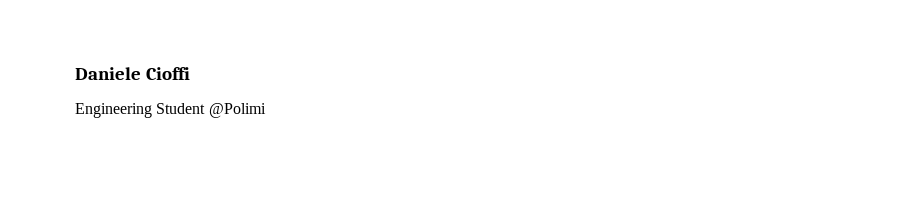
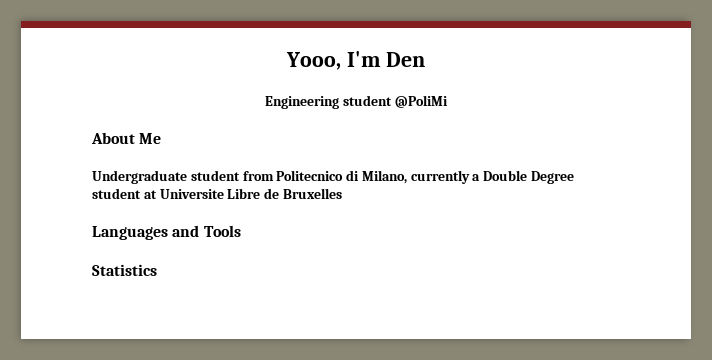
[75,67,191,80] [75,103,266,118] Daniele Cioffi // Engineering Student @Polimi -> [285,51,426,70] [265,95,448,109] [91,132,162,144] [92,170,575,184] [92,188,342,199] [92,225,241,240] [92,264,157,276] Yooo, I'm Den // Engineering student @PoliMi // About Me // Undergraduate student from Politecnico di Milano, currently a Double Degree student at Universite Libre de Bruxelles // Languages and Tools // Statistics

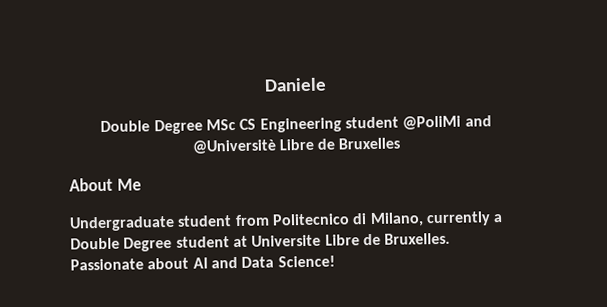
[285,51,426,70] [265,95,448,109] Yooo, I'm Den // Engineering student @PoliMi -> [264,77,327,92] [100,115,492,135] [191,137,401,154] Daniele // Double Degree MSc CS Engineering student @PoliMi and @Universitè Libre de Bruxelles
[282,188,342,199] [92,225,241,240] [92,264,157,276] Bruxelles // Languages and Tools // Statistics -> [384,232,451,245] [70,255,335,271] Bruxelles. Passionate about AI and Data Science!

